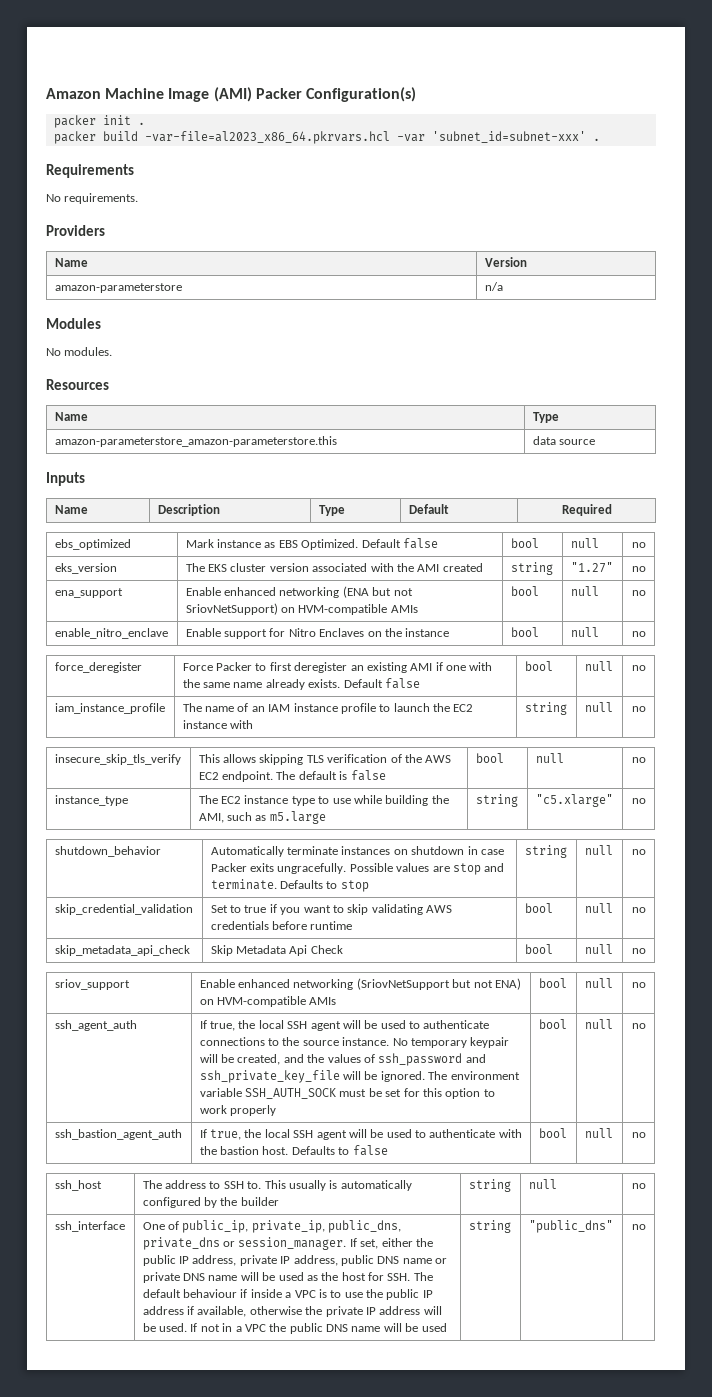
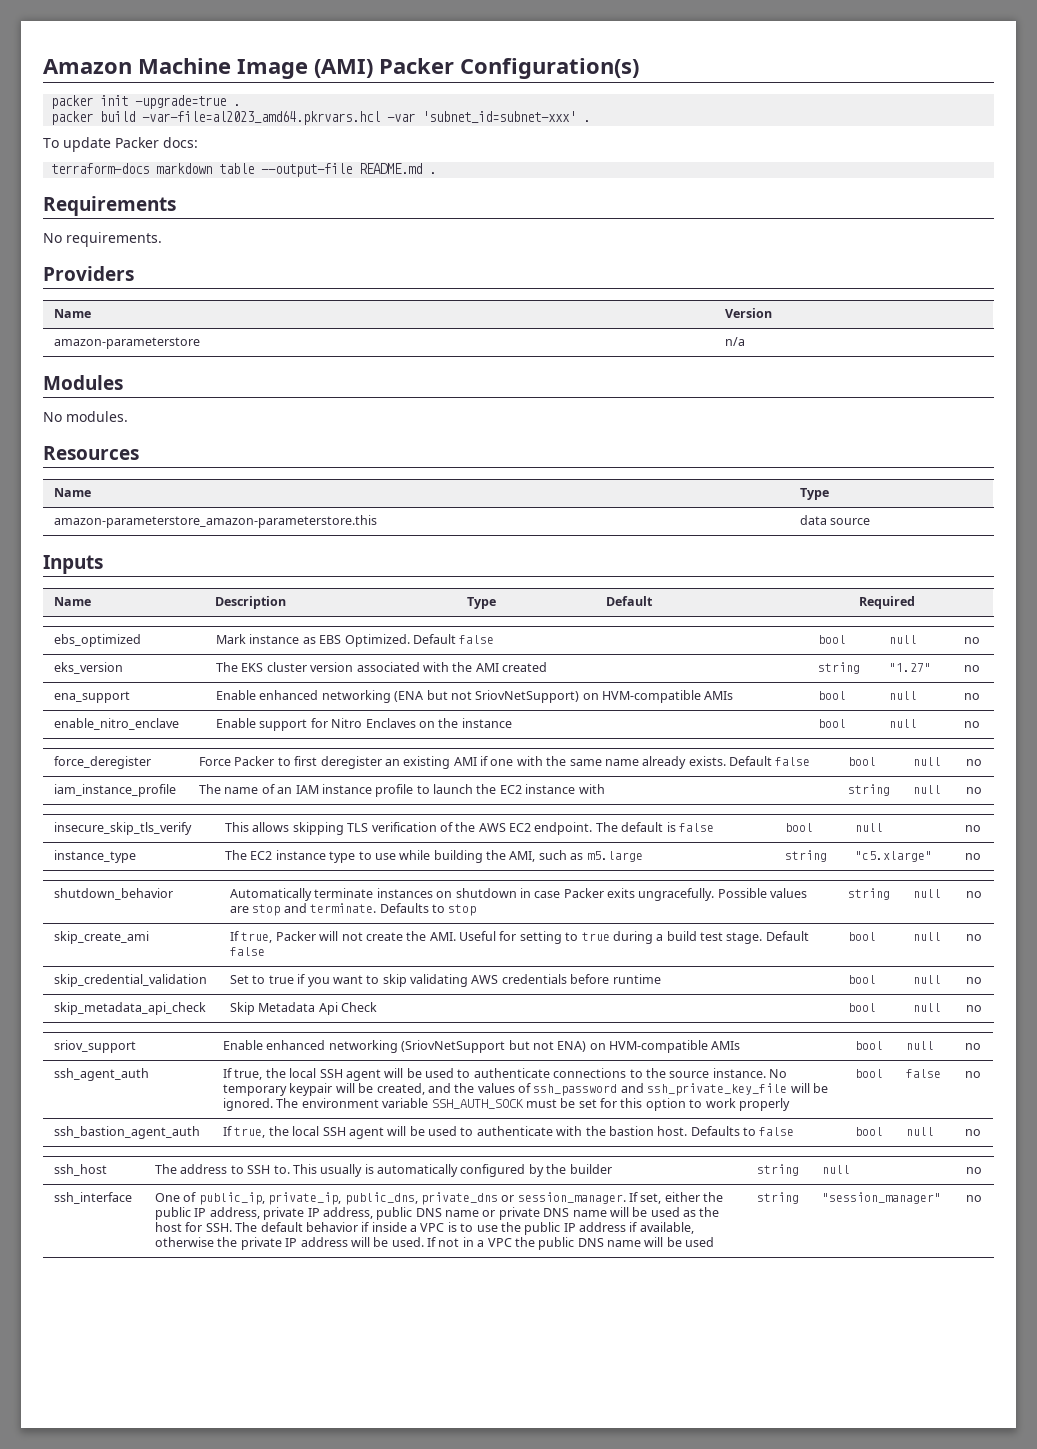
(131, 120) none -> [135,95,227,109] -upgrade=true
[144,131,390,144] -var-file=al2023_x86_64.pkrvars.hcl -> [142,111,381,125] -var-file=al2023_amd64.pkrvars.hcl
(600, 139) none -> [43,137,198,152] [51,163,437,177] // To update Packer docs: // terraform-docs markdown table --output-file README.md .
(646, 852) none -> [54,931,150,944] [230,931,809,944] [230,947,266,956] [848,932,877,941] [913,932,942,941] [965,934,982,941] // skip_create_ami | If true, Packer will not create the AMI. Useful for setting to true during a build test stage. Default false | bool | null | no
[584,1019,613,1029] null -> [906,1069,942,1078] false
[183,1289,238,1298] behaviour -> [305,1222,358,1232] behavior
[528,1220,613,1233] "public_dns" -> [822,1192,942,1204] "session_manager"

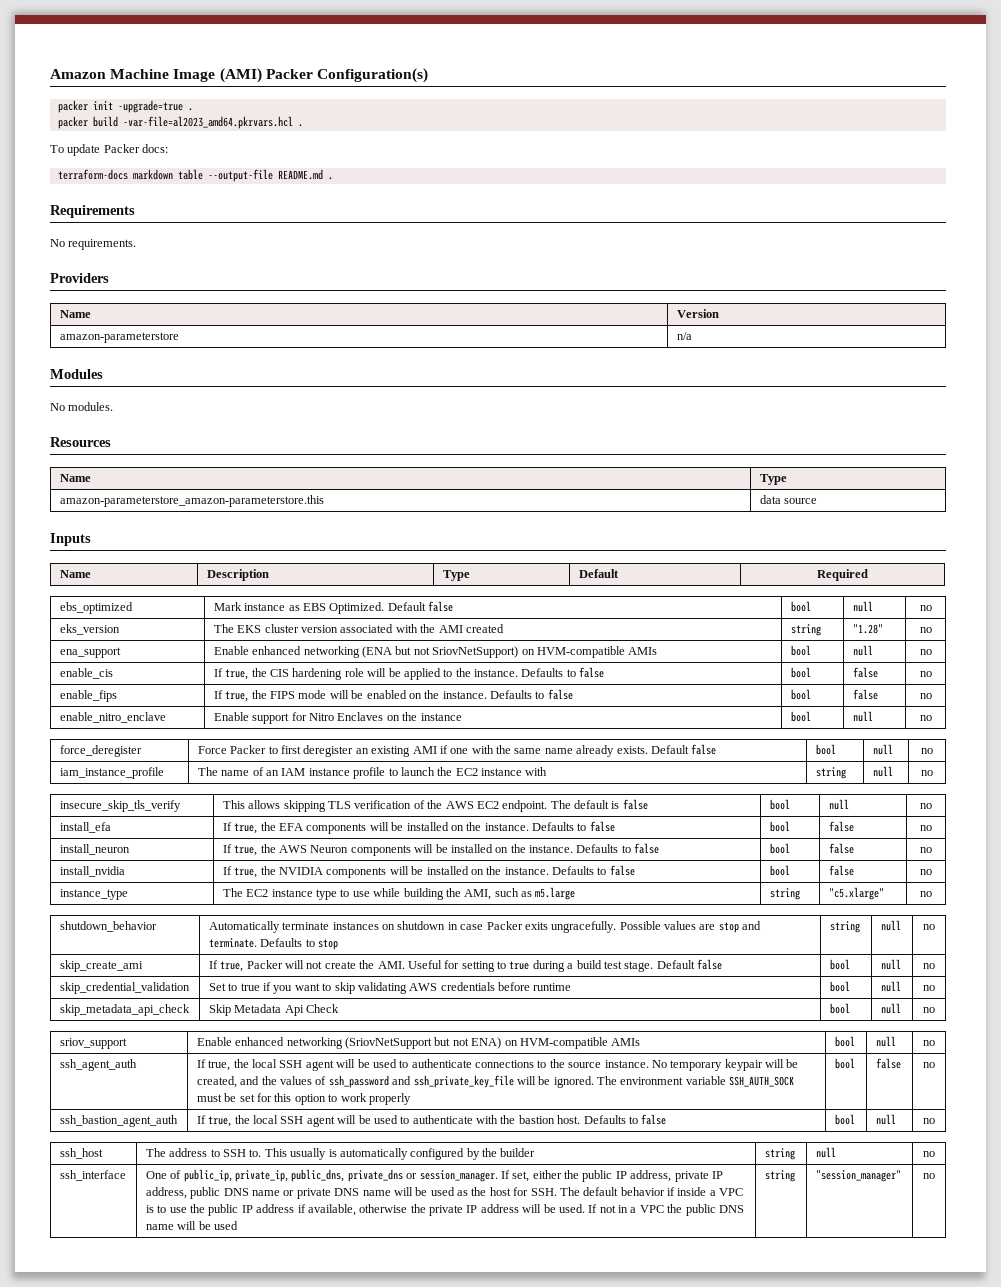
[387,111,577,123] -var 'subnet_id=subnet-xxx' -> (293, 122) none
[889,663,932,672] "1.27" -> [852,624,883,634] "1.28"
(980, 696) none -> [59,668,113,679] [213,667,605,680] [790,667,811,678] [852,667,878,678] [919,671,932,677] [59,690,117,702] [213,689,573,702] [790,689,811,700] [852,689,878,700] [919,693,932,699] // enable_cis | If true, the CIS hardening role will be applied to the instance. Defaults to false | bool | false | no // enable_fips | If true, the FIPS mode will be enabled on the instance. Defaults to false | bool | false | no
(981, 828) none -> [59,822,111,833] [222,821,615,834] [769,821,790,832] [828,821,854,832] [920,825,932,831] [59,844,130,855] [222,843,660,856] [769,843,790,854] [828,843,854,854] [920,847,932,853] [59,866,125,877] [222,865,635,878] [769,865,790,876] [828,865,854,876] [920,869,932,875] // install_efa | If true, the EFA components will be installed on the instance. Defaults to false | bool | false | no // install_neuron | If true, the AWS Neuron components will be installed on the instance. Defaults to false | bool | false | no // install_nvidia | If true, the NVIDIA components will be installed on the instance. Defaults to false | bool | false | no

